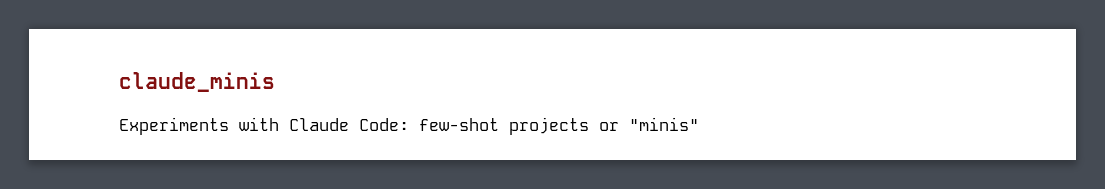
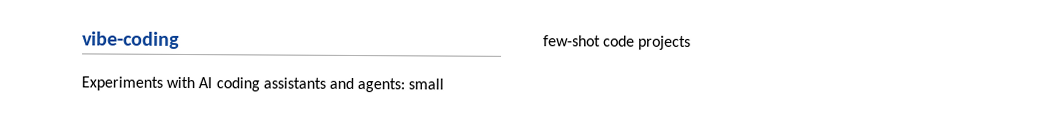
[119,72,275,92] claude_minis -> [82,31,180,49] vibe-coding
[289,117,699,135] Claude Code: few-shot projects or "minis" -> [198,77,445,93] [543,35,692,51] AI coding assistants and agents: small few-shot code projects

